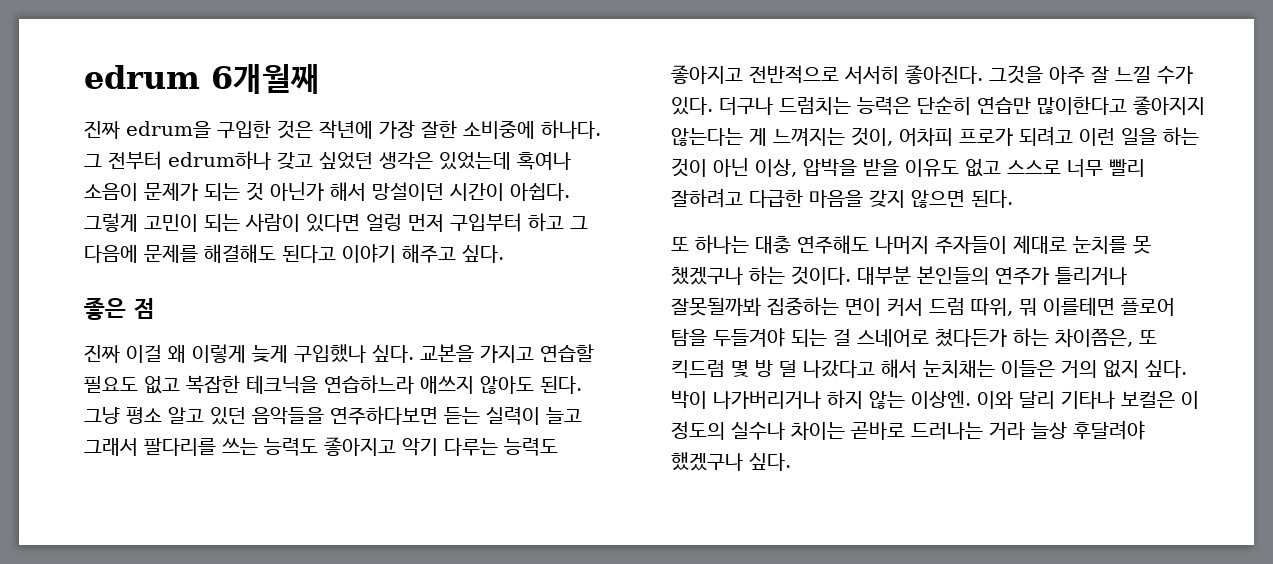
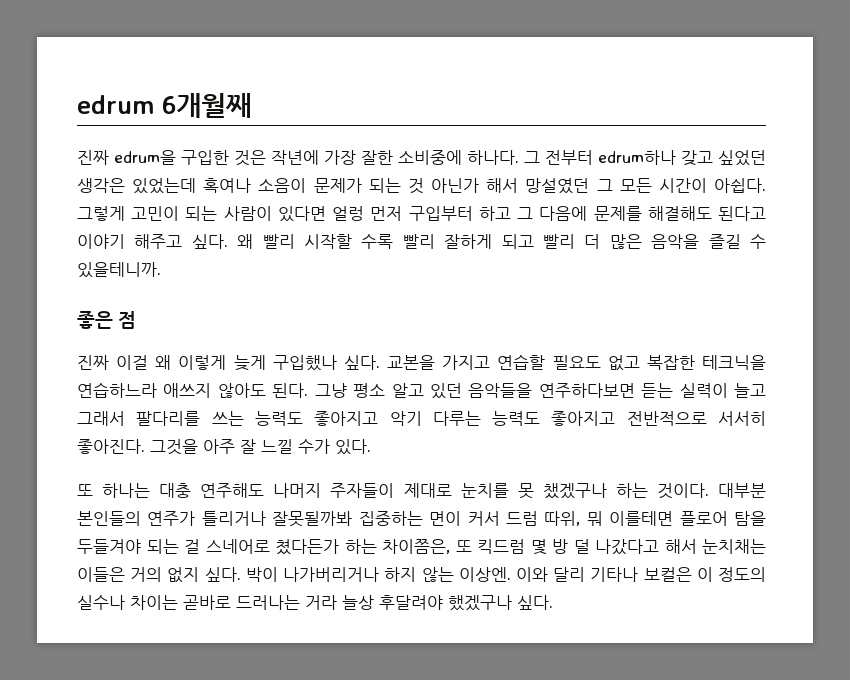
[372,182,444,201] 망설이던 -> [525,178,652,194] 망설였던 그 모든
(504, 254) none -> [237,234,766,249] [77,262,161,278] 왜 빨리 시작할 수록 빨리 잘하게 되고 빨리 더 많은 음악을 즐길 수 있을테니까.
[719,96,1205,115] [671,126,1199,146] [671,158,1145,177] [671,188,1013,208] 더구나 드럼치는 능력은 단순히 연습만 많이한다고 좋아지지 않는다는 게 느껴지는 것이, 어차피 프로가 되려고 이런 일을 하는 것이 아닌 이상, 압박을 받을 이유도 없고 스스로 너무 빨리 잘하려고 다급한 마음을 갖지 않으면 된다. -> (371, 447) none

